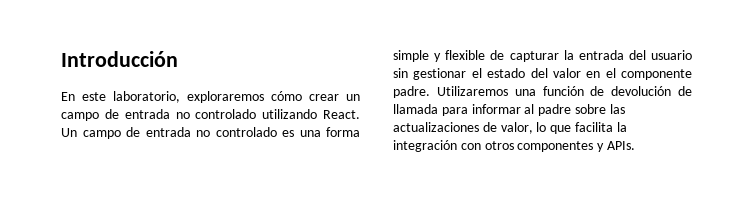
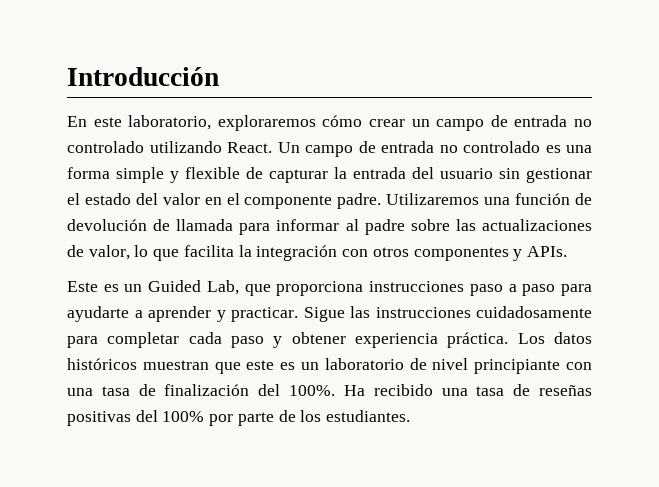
(635, 145) none -> [67,280,593,296] [67,306,592,322] [67,332,592,348] [67,358,593,374] [67,384,592,396] [67,410,411,426] // Este es un Guided Lab, que proporciona instrucciones paso a paso para ayudarte a aprender y practicar. Sigue las instrucciones cuidadosamente para completar cada paso y obtener experiencia práctica. Los datos históricos muestran que este es un laboratorio de nivel principiante con una tasa de finalización del 100%. Ha recibido una tasa de reseñas positivas del 100% por parte de los estudiantes.

